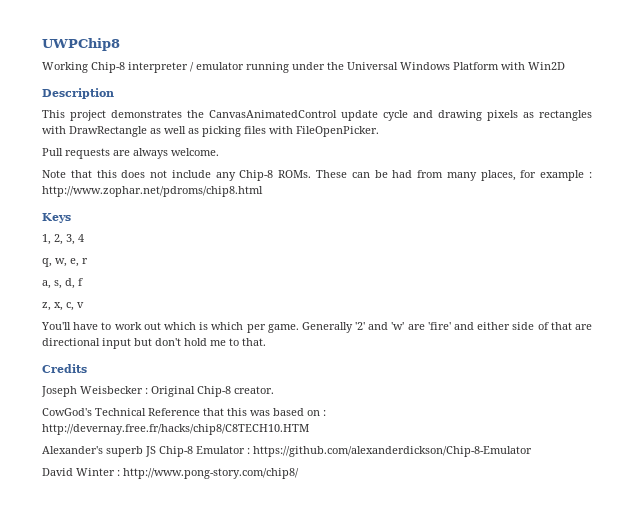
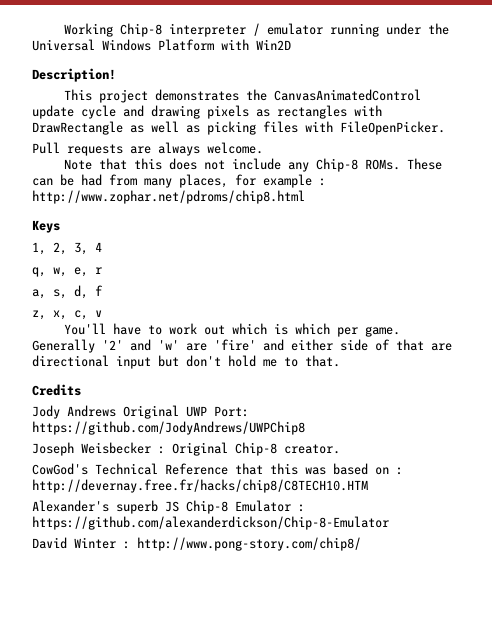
[42,38,120,51] UWPChip8 // -> (64, 30) none
[42,88,114,99] Description -> [32,68,116,82] Description!
(87, 368) none -> [32,405,249,419] [32,421,305,435] // Jody Andrews Original UWP Port: https://github.com/JodyAndrews/UWPChip8

